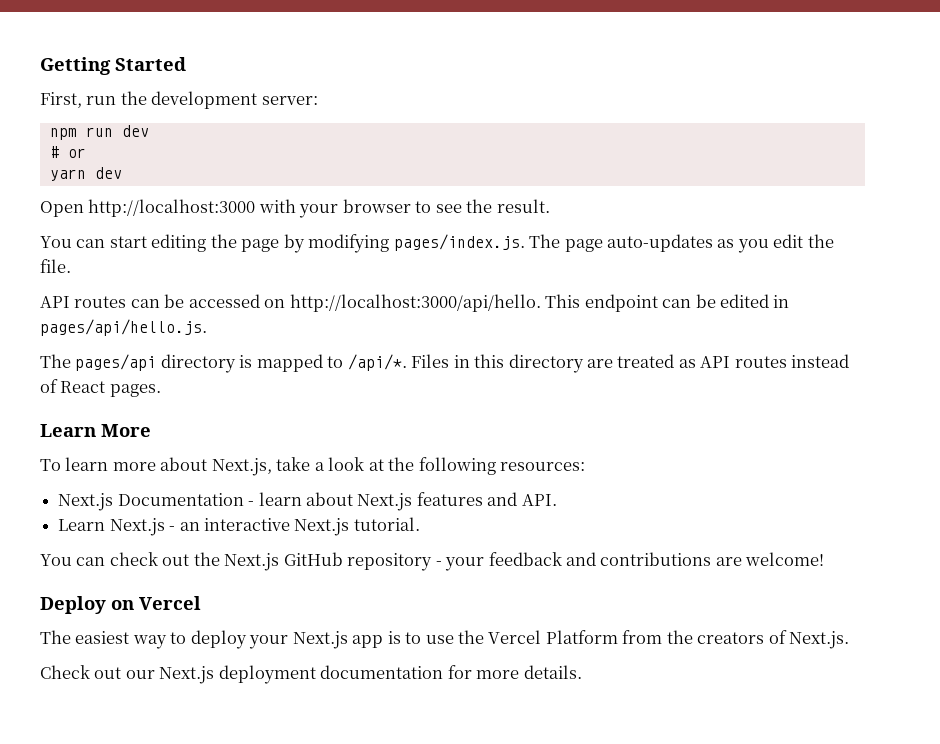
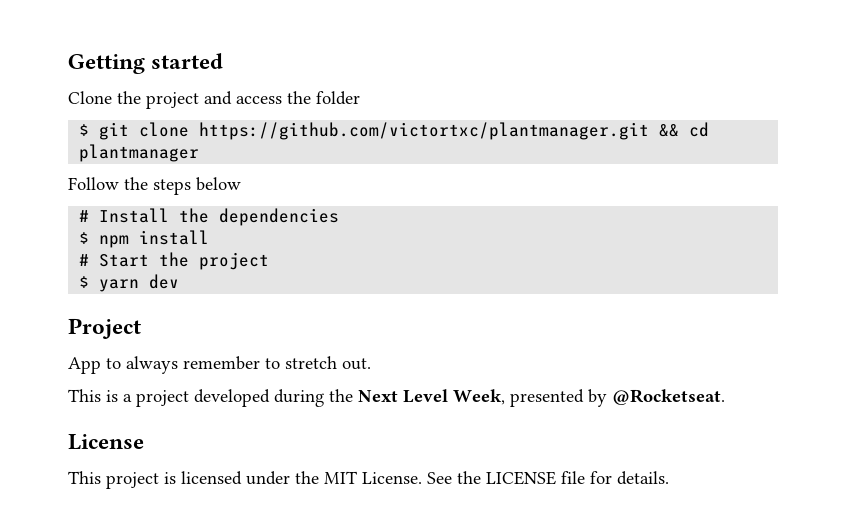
[115,57,186,71] [40,91,318,109] [49,125,149,140] [49,146,86,158] [49,167,122,181] [40,199,550,218] [40,234,834,253] [40,259,71,273] [40,294,790,312] [40,319,207,336] [40,354,850,373] [40,379,161,397] [40,424,151,437] [40,457,586,476] [58,492,557,511] [58,517,420,536] [40,552,825,571] [40,596,201,614] [40,630,850,649] [40,665,520,684] Started // First, run the development server: // npm run dev // # or // yarn dev // Open http://localhost:3000 with your browser to see the result. // You can start editing the page by modifying pages/index.js. The page auto-updates as you edit the file. // API routes can be accessed on http://localhost:3000/api/hello. This endpoint can be edited in pages/api/hello.js. // The pages/api directory is mapped to /api/*. Files in this directory are treated as API routes instead of React pages. // Learn More // To learn more about Next.js, take a look at the following resources: // Next.js Documentation - learn about Next.js features and API. // Learn Next.js - an interactive Next.js tutorial. // You can check out the Next.js GitHub repository - your feedback and contributions are welcome! // Deploy on Vercel // The easiest way to deploy your Next.js app is to use the Vercel Platform from the creators of Next.js. // Check out our Next.js deployment documentation for more -> [151,53,224,69] [68,91,360,109] [79,122,710,140] [79,144,200,162] [68,177,241,195] [79,208,340,226] [79,230,210,248] [79,252,270,270] [79,274,180,292] [68,318,141,339] [68,356,371,374] [68,389,725,407] [68,434,144,450] [68,471,612,489] started // Clone the project and access the folder // $ git clone https://github.com/victortxc/plantmanager.git && cd plantmanager // Follow the steps below // # Install the dependencies // $ npm install // # Start the project // $ yarn dev // Project // App to always remember to stretch out. // This is a project developed during the Next Level Week, presented by @Rocketseat. // License // This project is licensed under the MIT License. See the LICENSE file for

